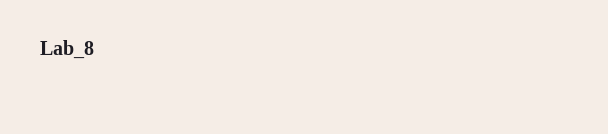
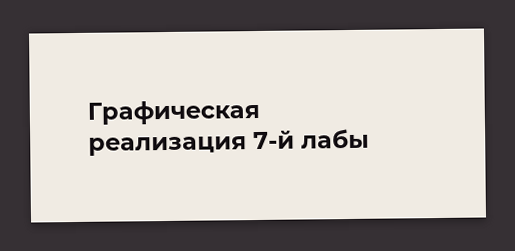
[40,40,94,59] Lab_8 -> [87,99,260,125] [88,128,370,156] Графическая реализация 7-й лабы

